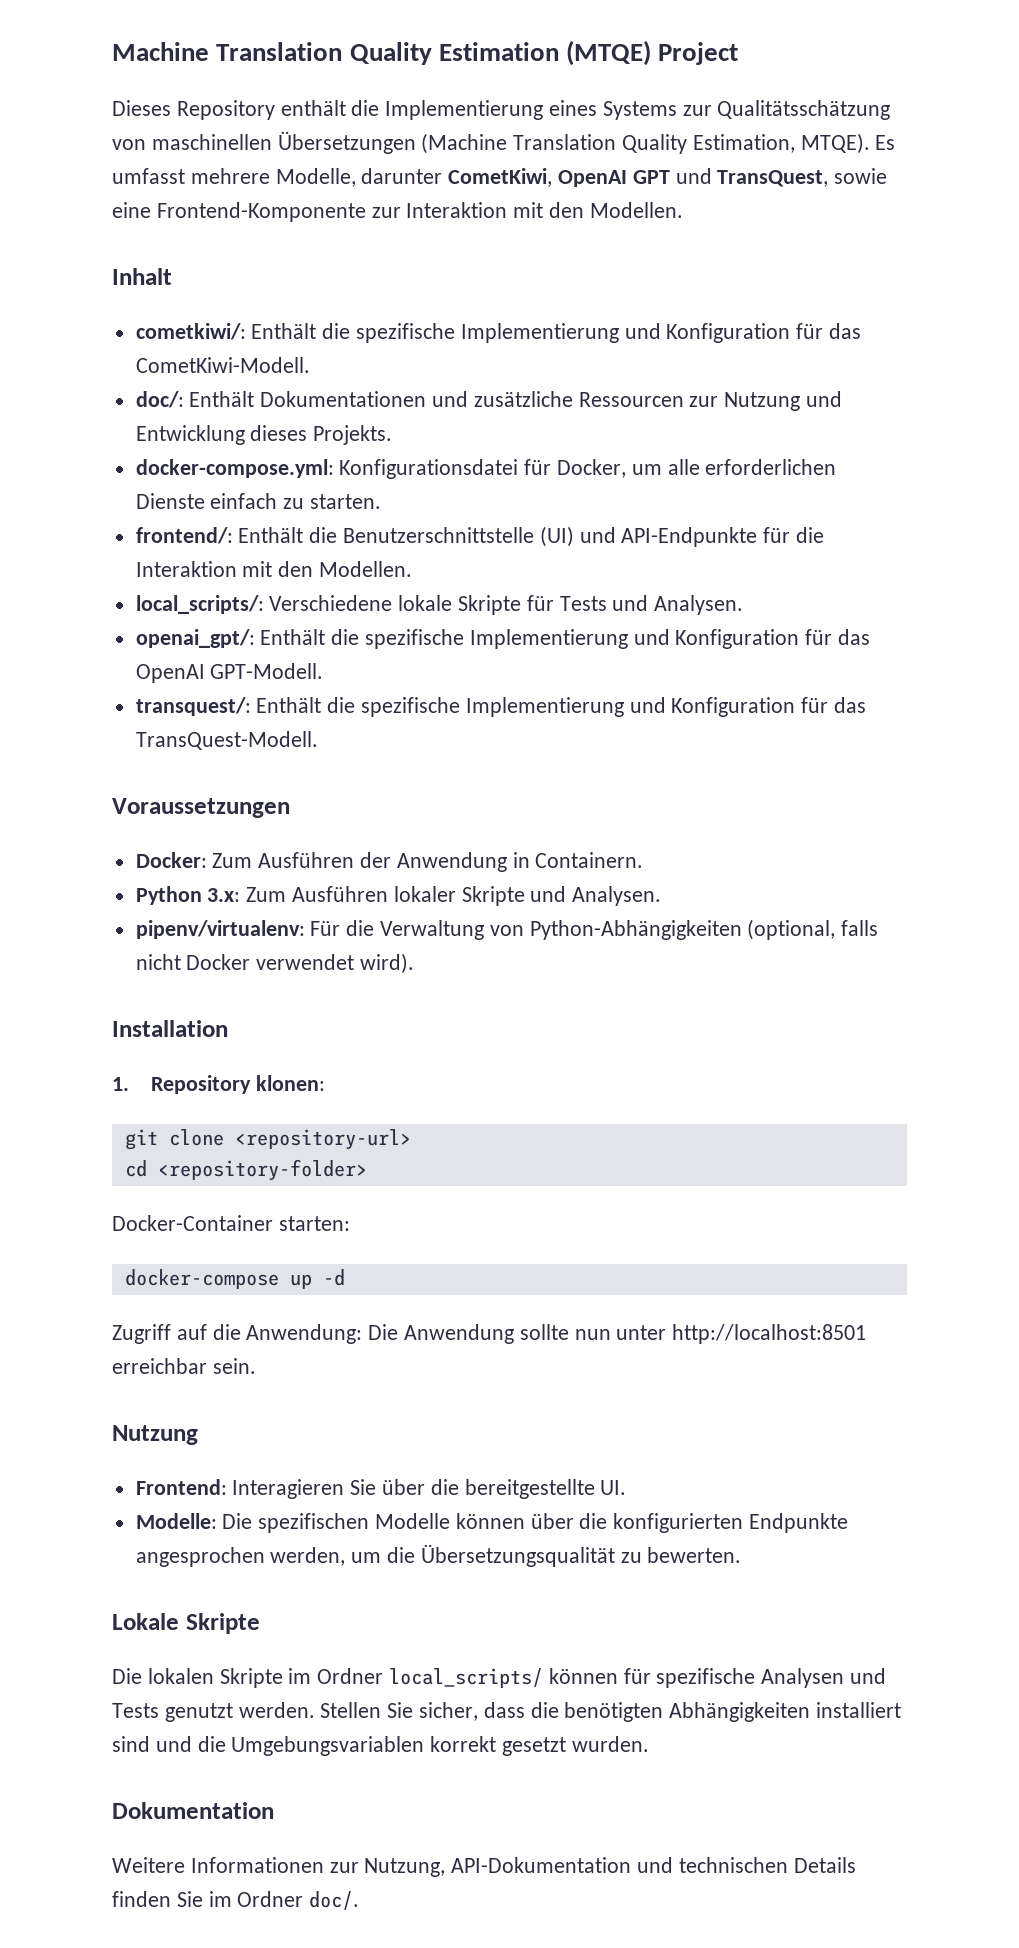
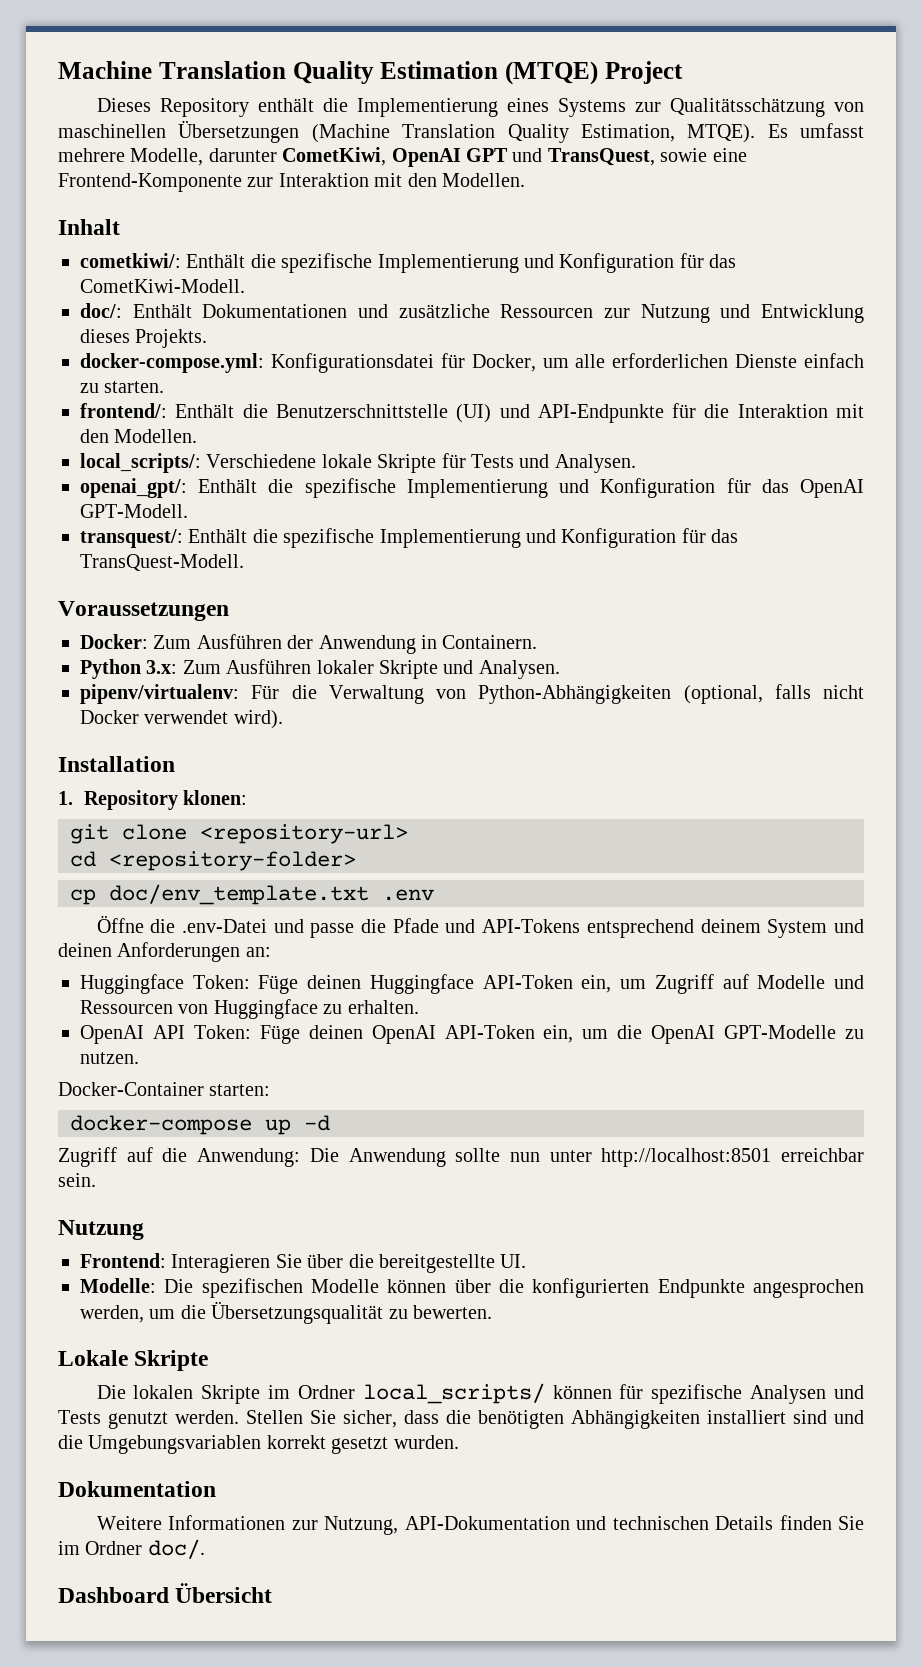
(367, 1170) none -> [70,884,434,905] [96,915,864,938] [58,942,271,962] [80,974,865,994] [80,999,419,1019] [80,1025,864,1044] [80,1052,139,1064] // cp doc/env_template.txt .env // Öffne die .env-Datei und passe die Pfade und API-Tokens entsprechend deinem System und deinen Anforderungen an: // Huggingface Token: Füge deinen Huggingface API-Token ein, um Zugriff auf Modelle und Ressourcen von Huggingface zu erhalten. // OpenAI API Token: Füge deinen OpenAI API-Token ein, um die OpenAI GPT-Modelle zu nutzen.
(360, 1900) none -> [58,1583,273,1603] // Dashboard Übersicht

